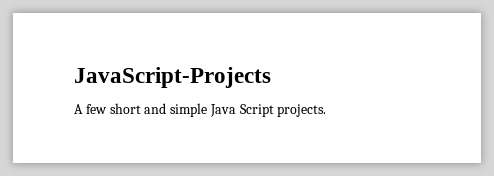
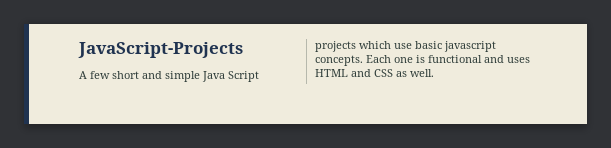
[277,104,327,117] projects. -> [315,41,496,52] [315,55,530,66] [315,69,434,77] projects which use basic javascript concepts. Each one is functional and uses HTML and CSS as well.

